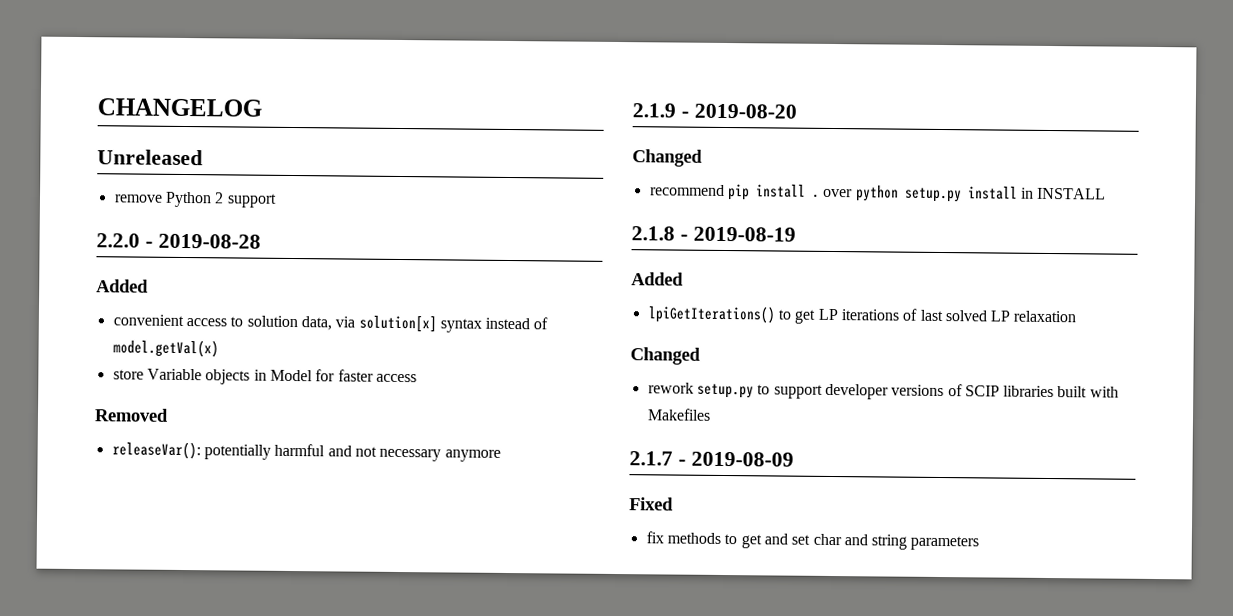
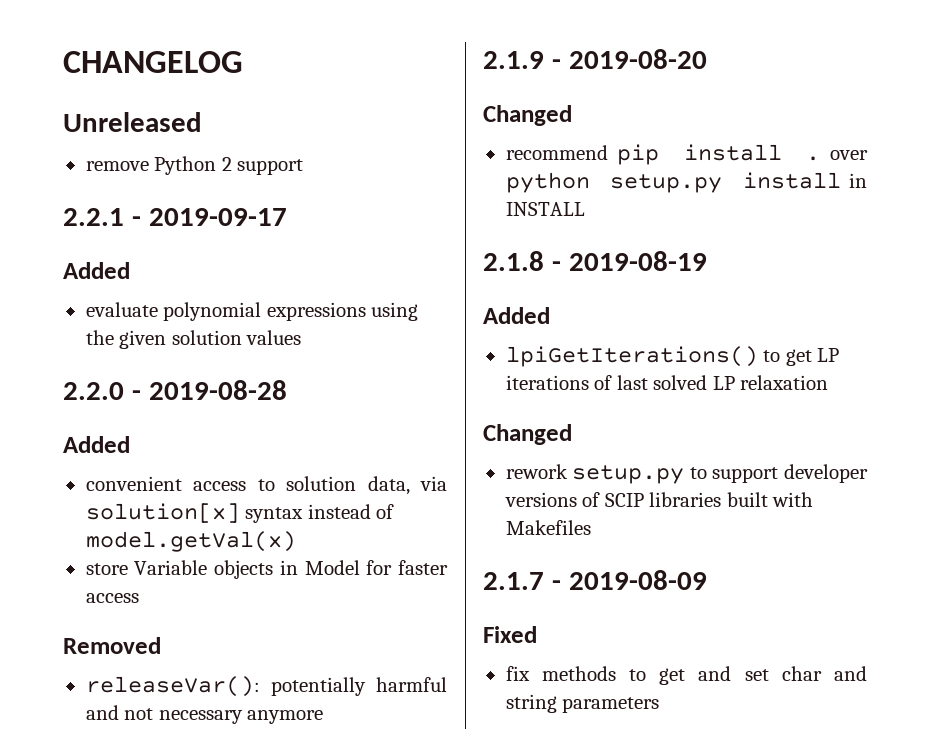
(277, 200) none -> [63,208,287,226] [63,262,130,279] [85,302,419,321] [85,330,302,349] // 2.2.1 - 2019-09-17 // Added // evaluate polynomial expressions using the given solution values

